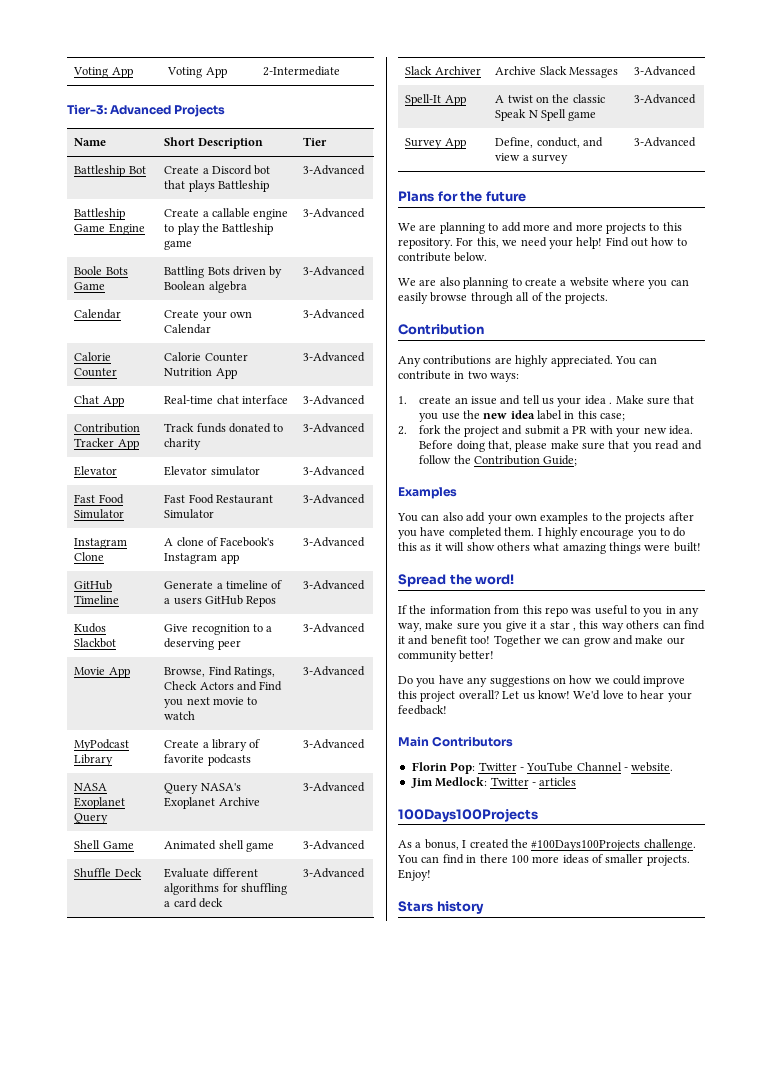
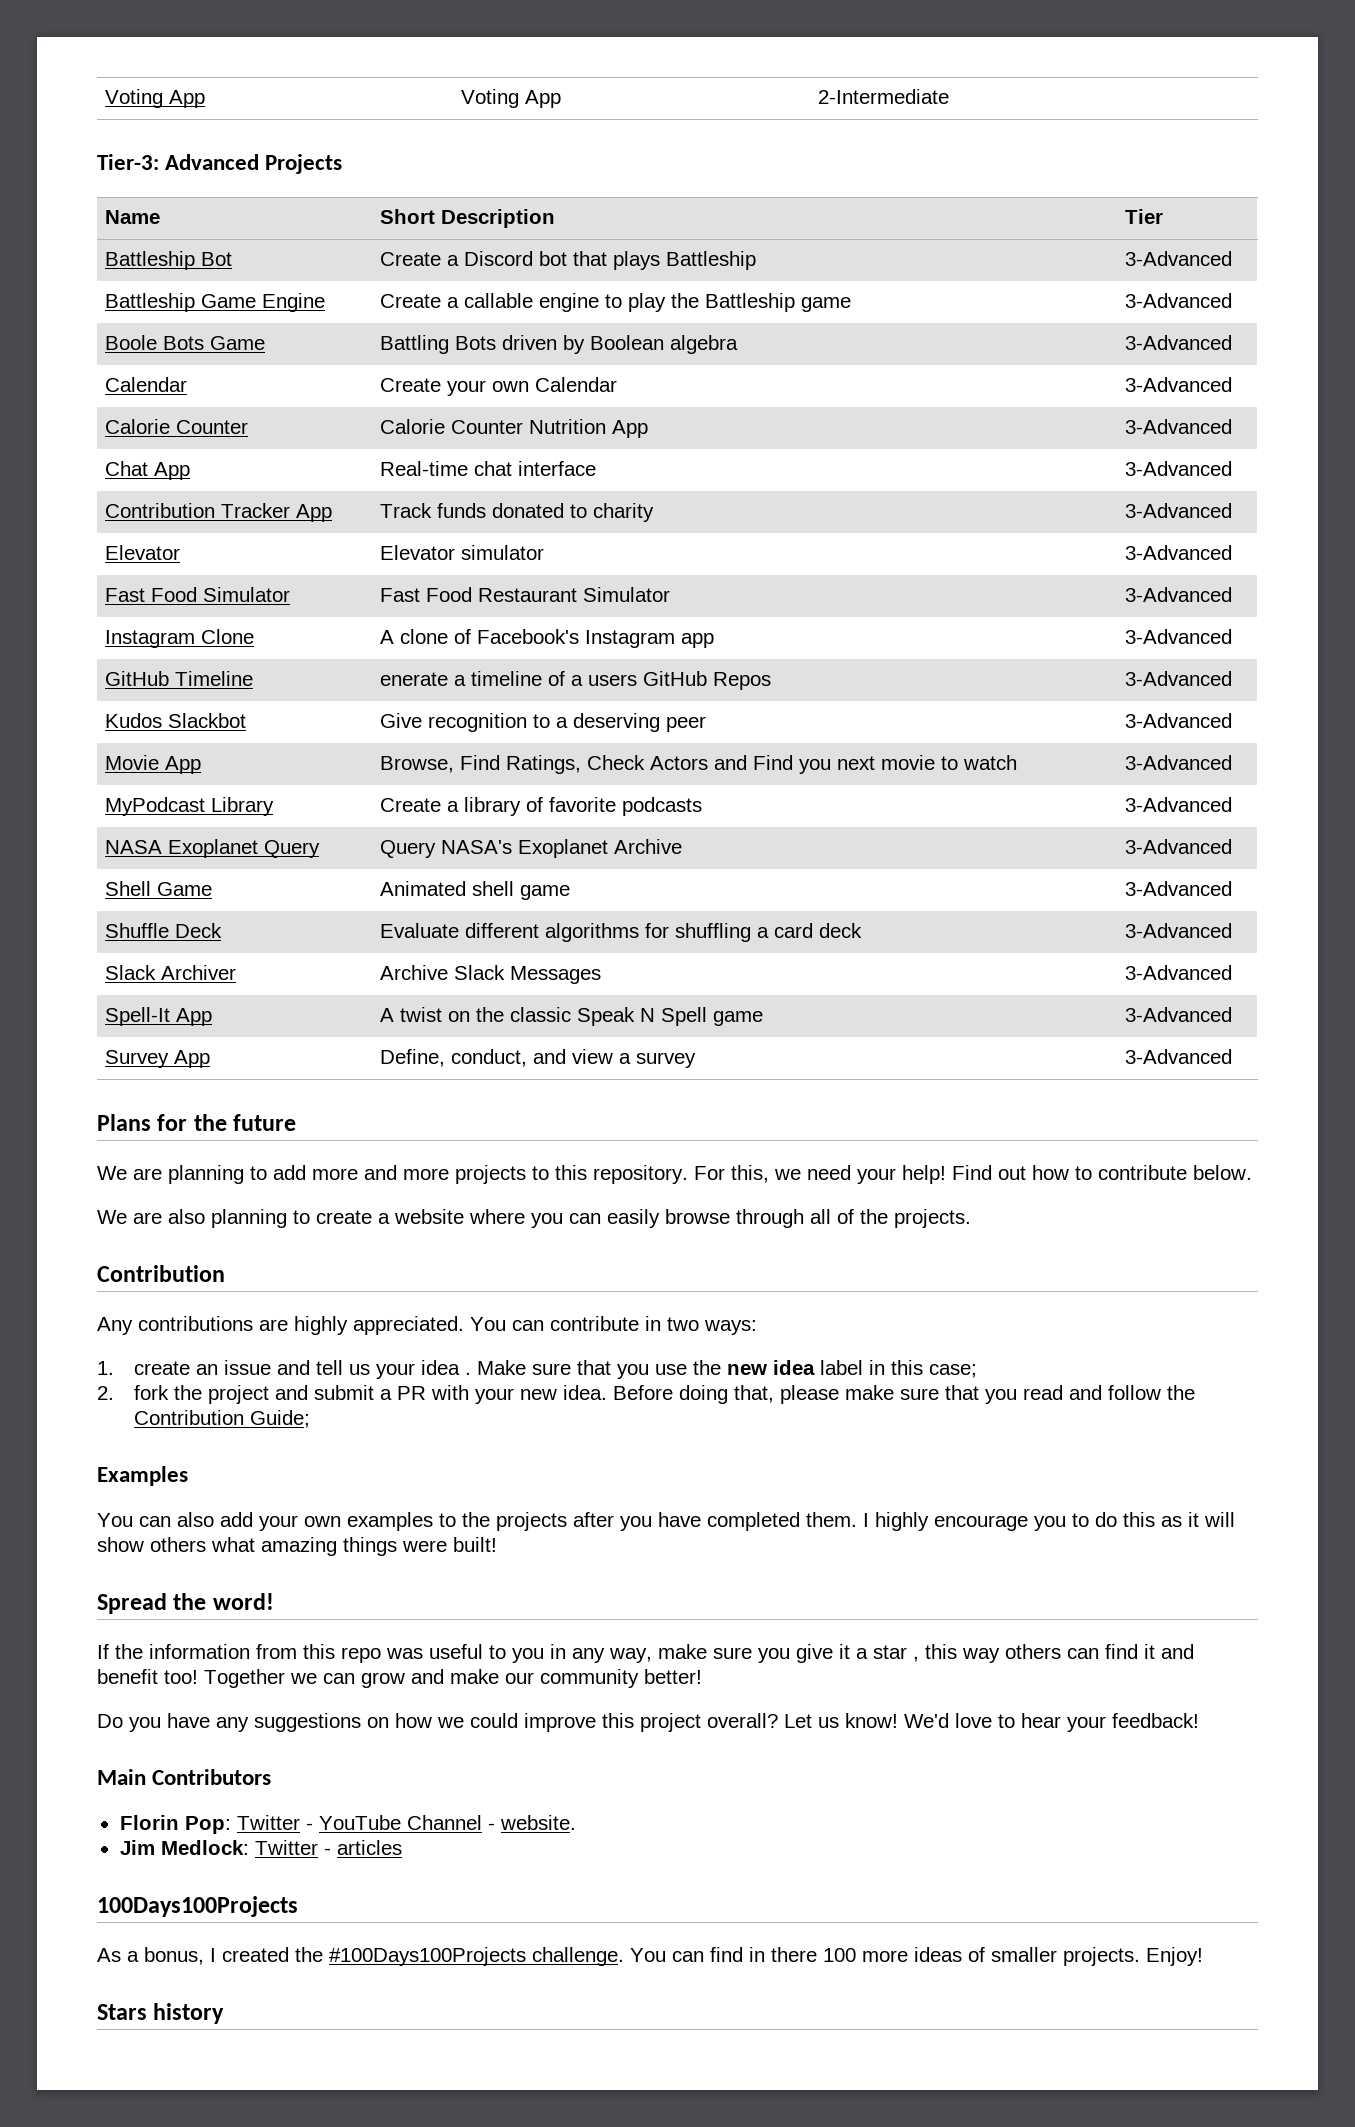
[164,581,214,589] Generate -> [380,672,449,686] enerate

